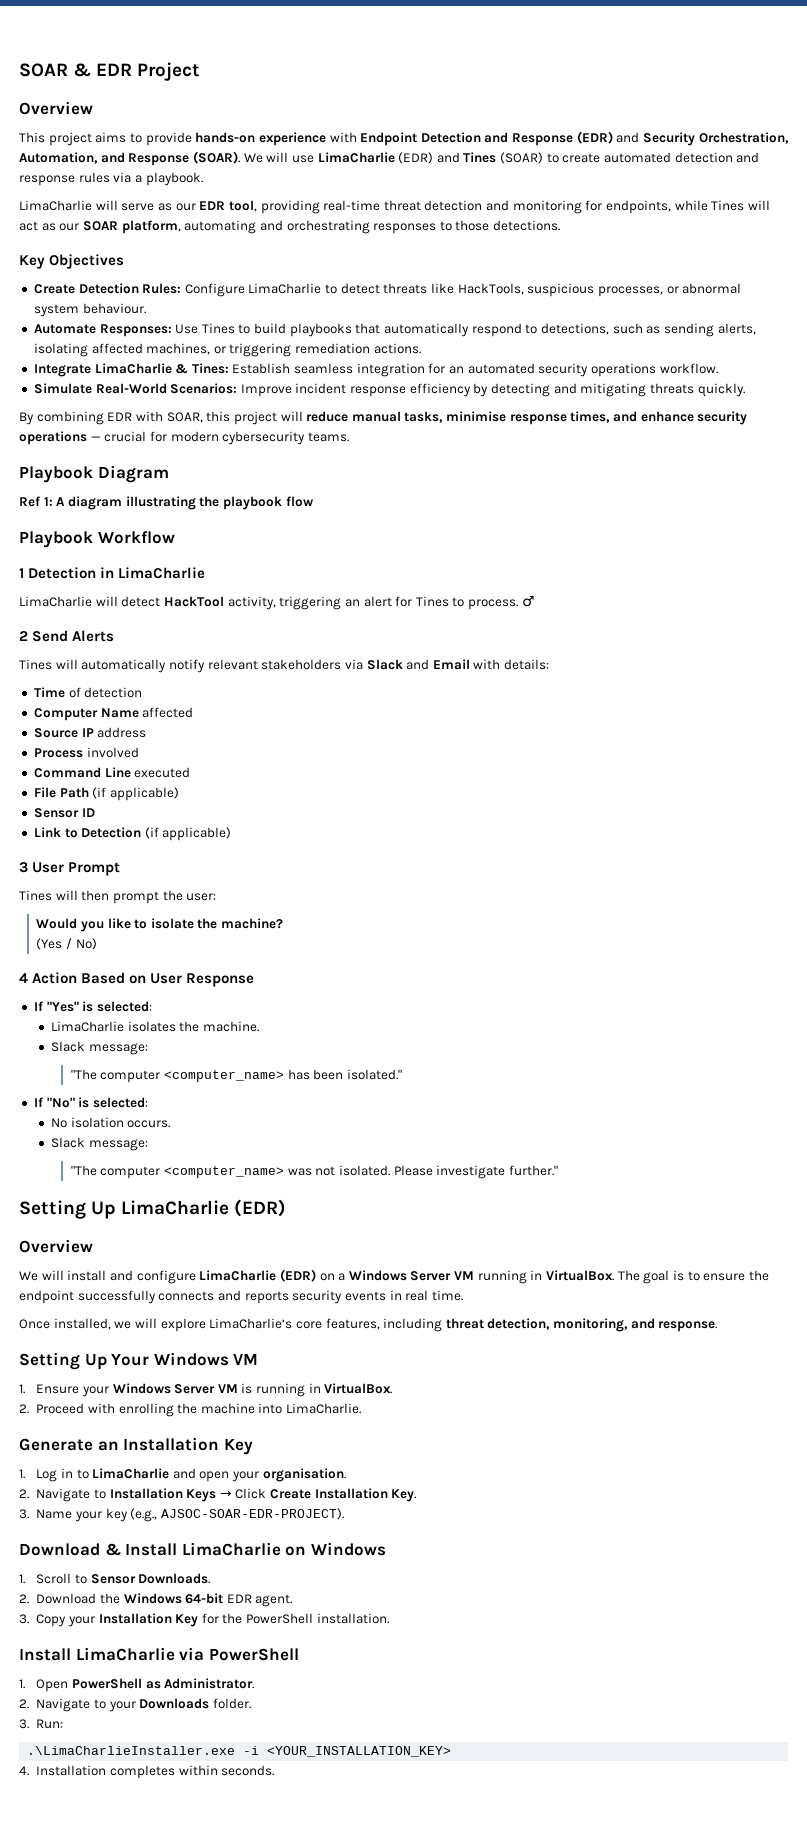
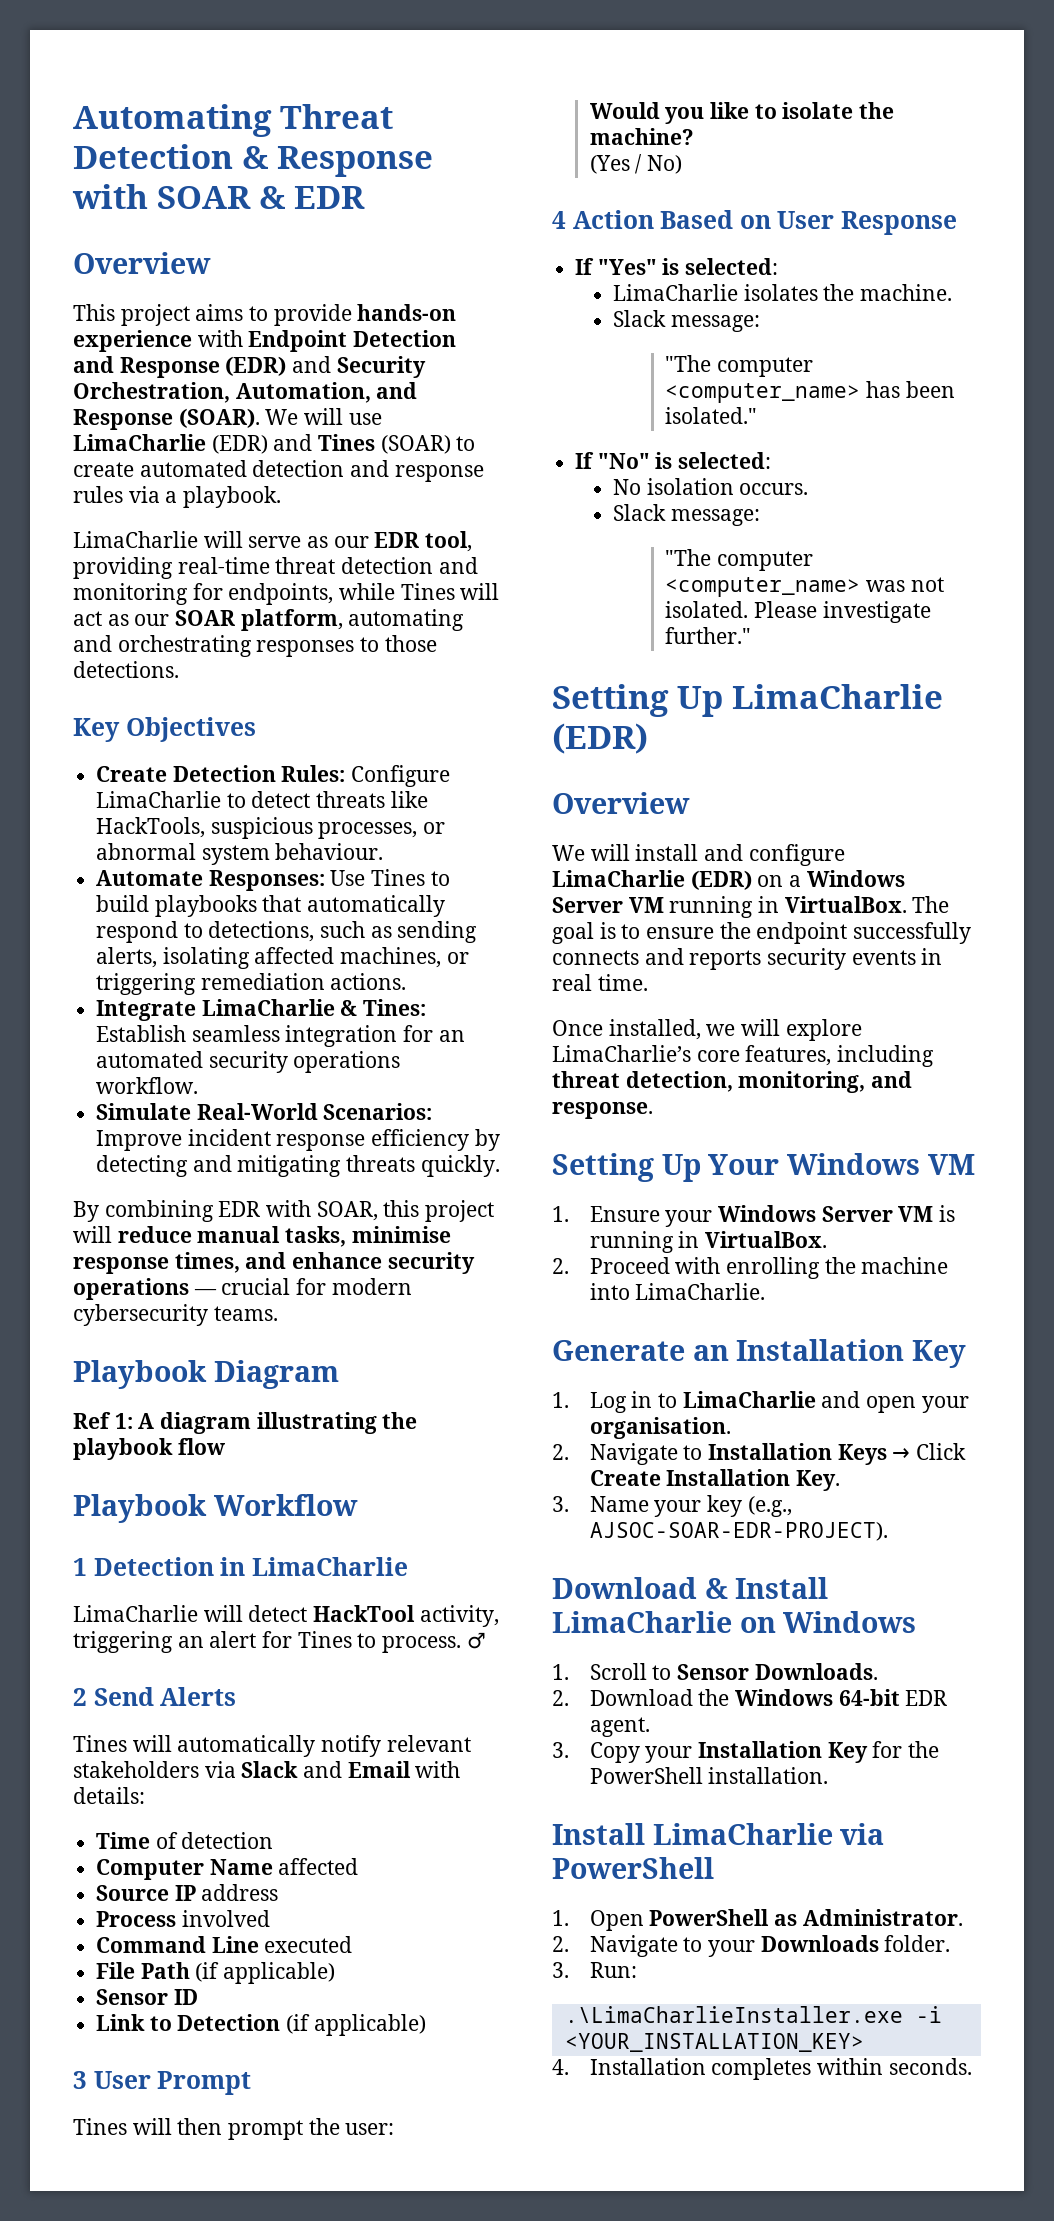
(19, 70) none -> [73,104,393,137] [73,144,433,177] [72,184,148,209] Automating Threat Detection & Response with
[137,62,201,81] Project -> (365, 197) none

